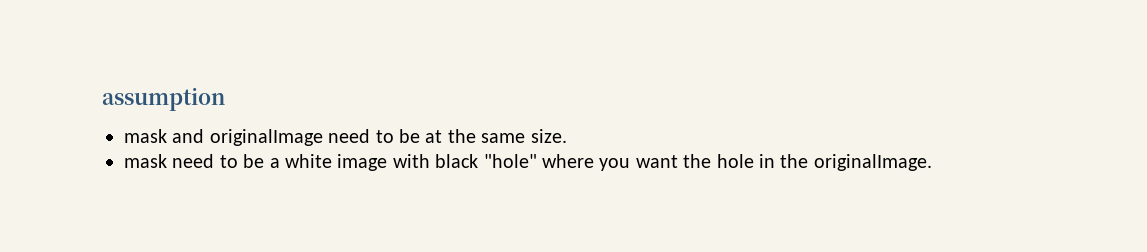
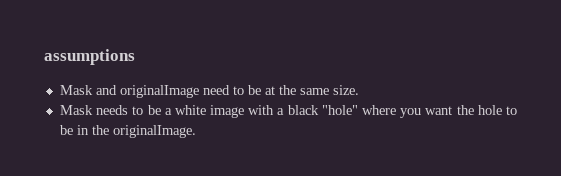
[102,87,225,111] [124,129,167,143] assumption // mask -> [44,49,135,65] [59,85,93,95] assumptions // Mask
[124,154,215,168] mask need -> [59,105,129,115] Mask needs
(430, 161) none -> [277,108,285,115] a
(754, 161) none -> [506,106,518,115] [59,125,73,135] to be

